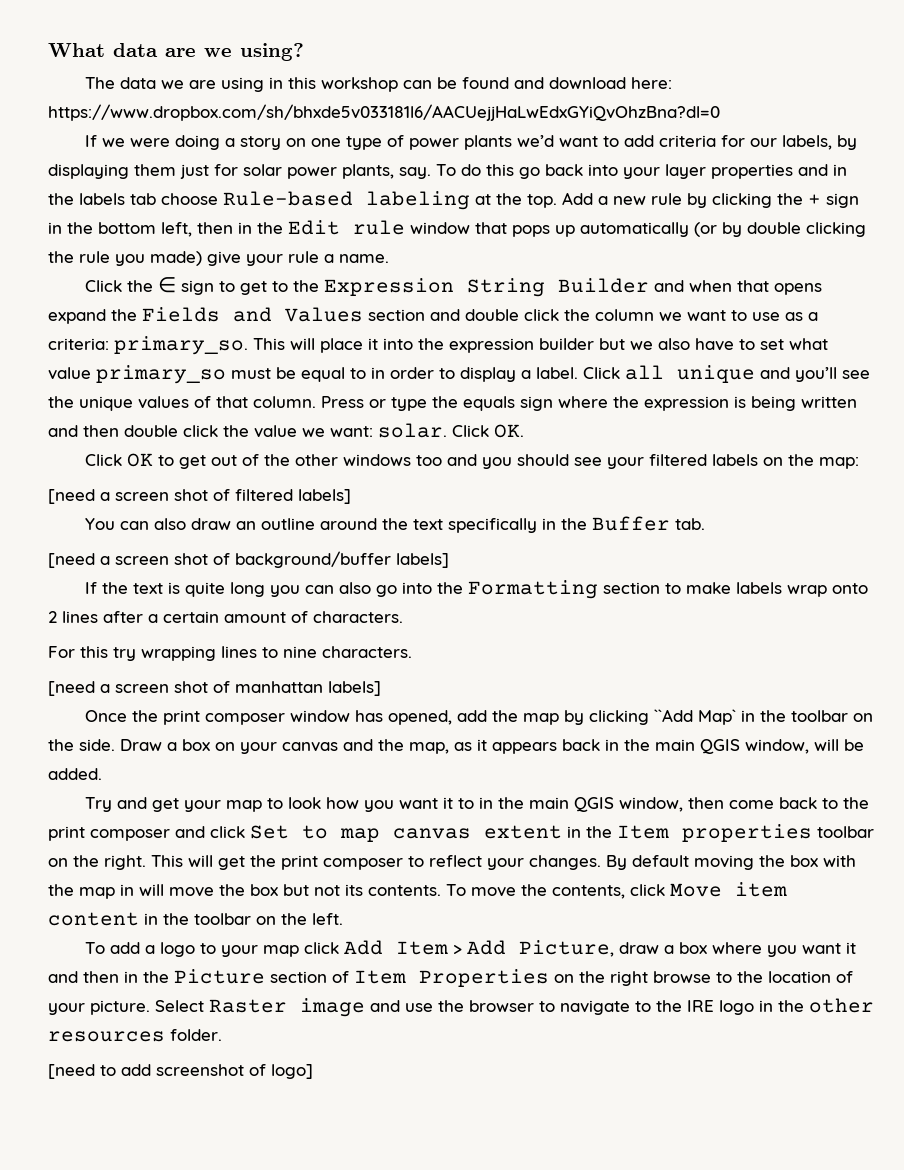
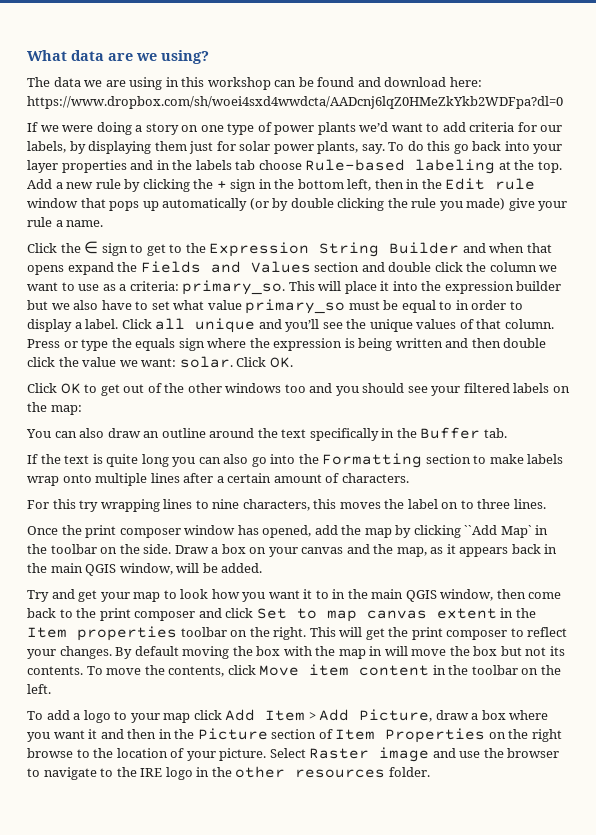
[48,104,720,121] https://www.dropbox.com/sh/bhxde5v033181l6/AACUejjHaLwEdxGYiQvOhzBna?dl=0 -> [27,96,563,109] https://www.dropbox.com/sh/woei4sxd4wwdcta/AADcnj6lqZ0HMeZkYkb2WDFpa?dl=0
[48,489,351,504] // [need a screen shot of filtered labels] -> (82, 410) none
[48,551,449,568] // [need a screen shot of background/buffer labels] -> (507, 433) none
[48,611,57,623] 2 -> [95,473,148,486] multiple
[322,646,412,658] [48,681,381,696] characters. // [need a screen shot of manhattan labels] -> [242,499,546,511] characters, this moves the label on to three lines.
[48,1064,313,1079] // [need to add screenshot of logo] -> (430, 772) none

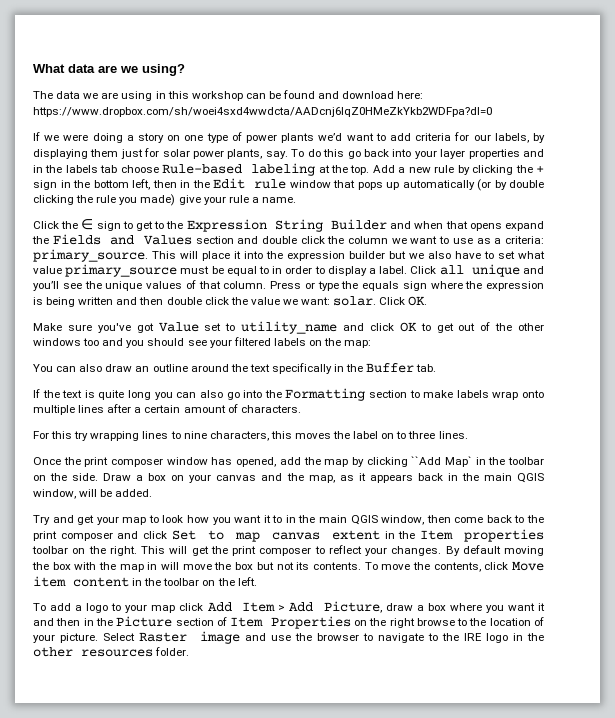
[182,280,286,295] primary_so. -> [33,249,148,262] primary_source.
[245,299,346,314] primary_so -> [65,264,178,277] primary_source
[27,383,57,393] Click -> [33,321,394,334] Make sure you've got Value set to utility_name and click

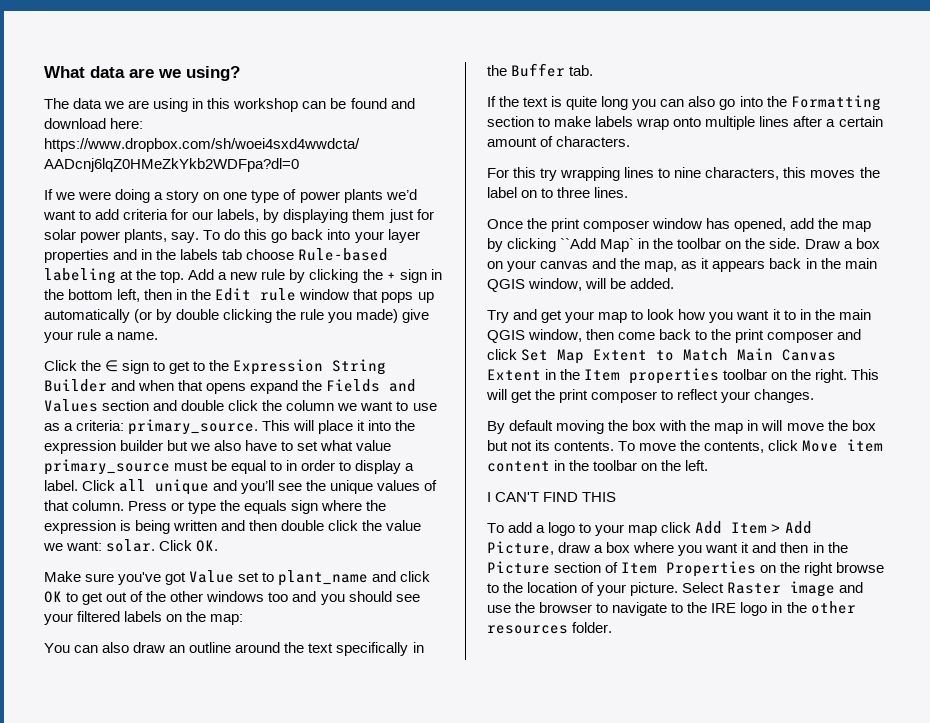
[241,321,338,334] utility_name -> [278,570,369,586] plant_name
[207,530,380,542] to map canvas extent -> [557,348,837,364] [487,369,541,381] Map Extent to Match Main Canvas Extent
(442, 551) none -> (815, 396) //
(257, 581) none -> [487,492,617,502] // I CAN'T FIND THIS

